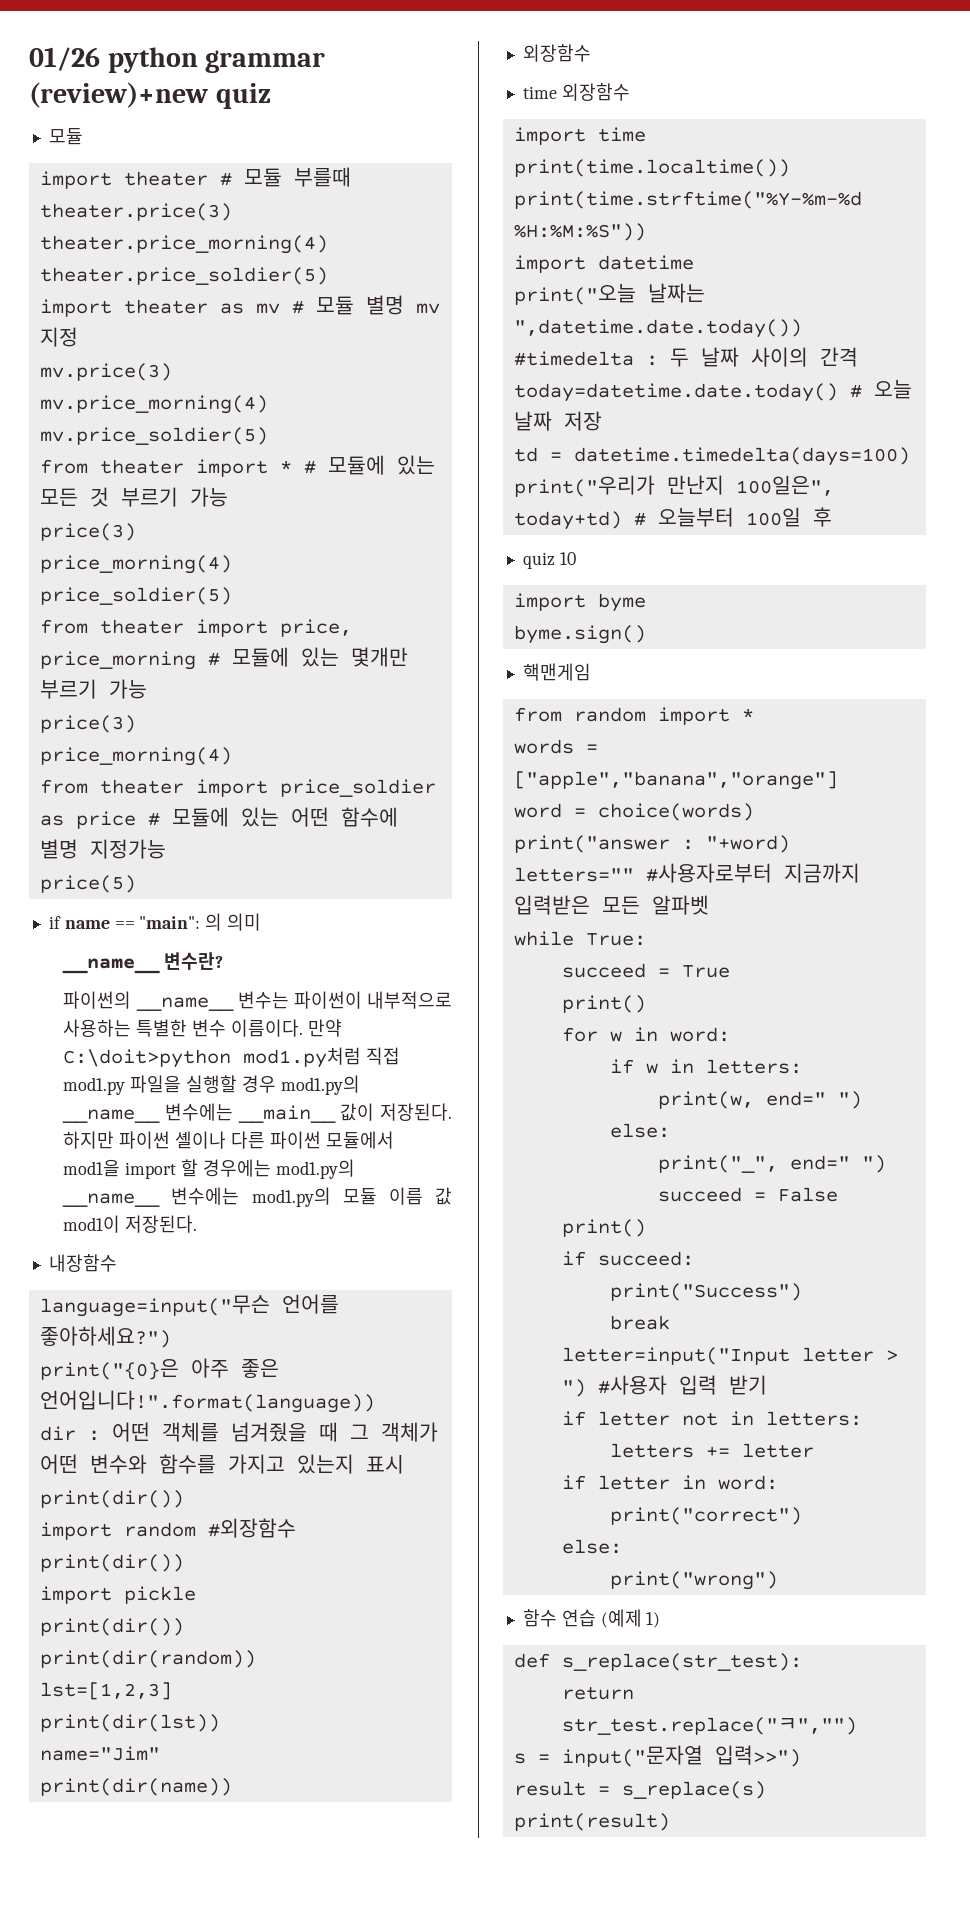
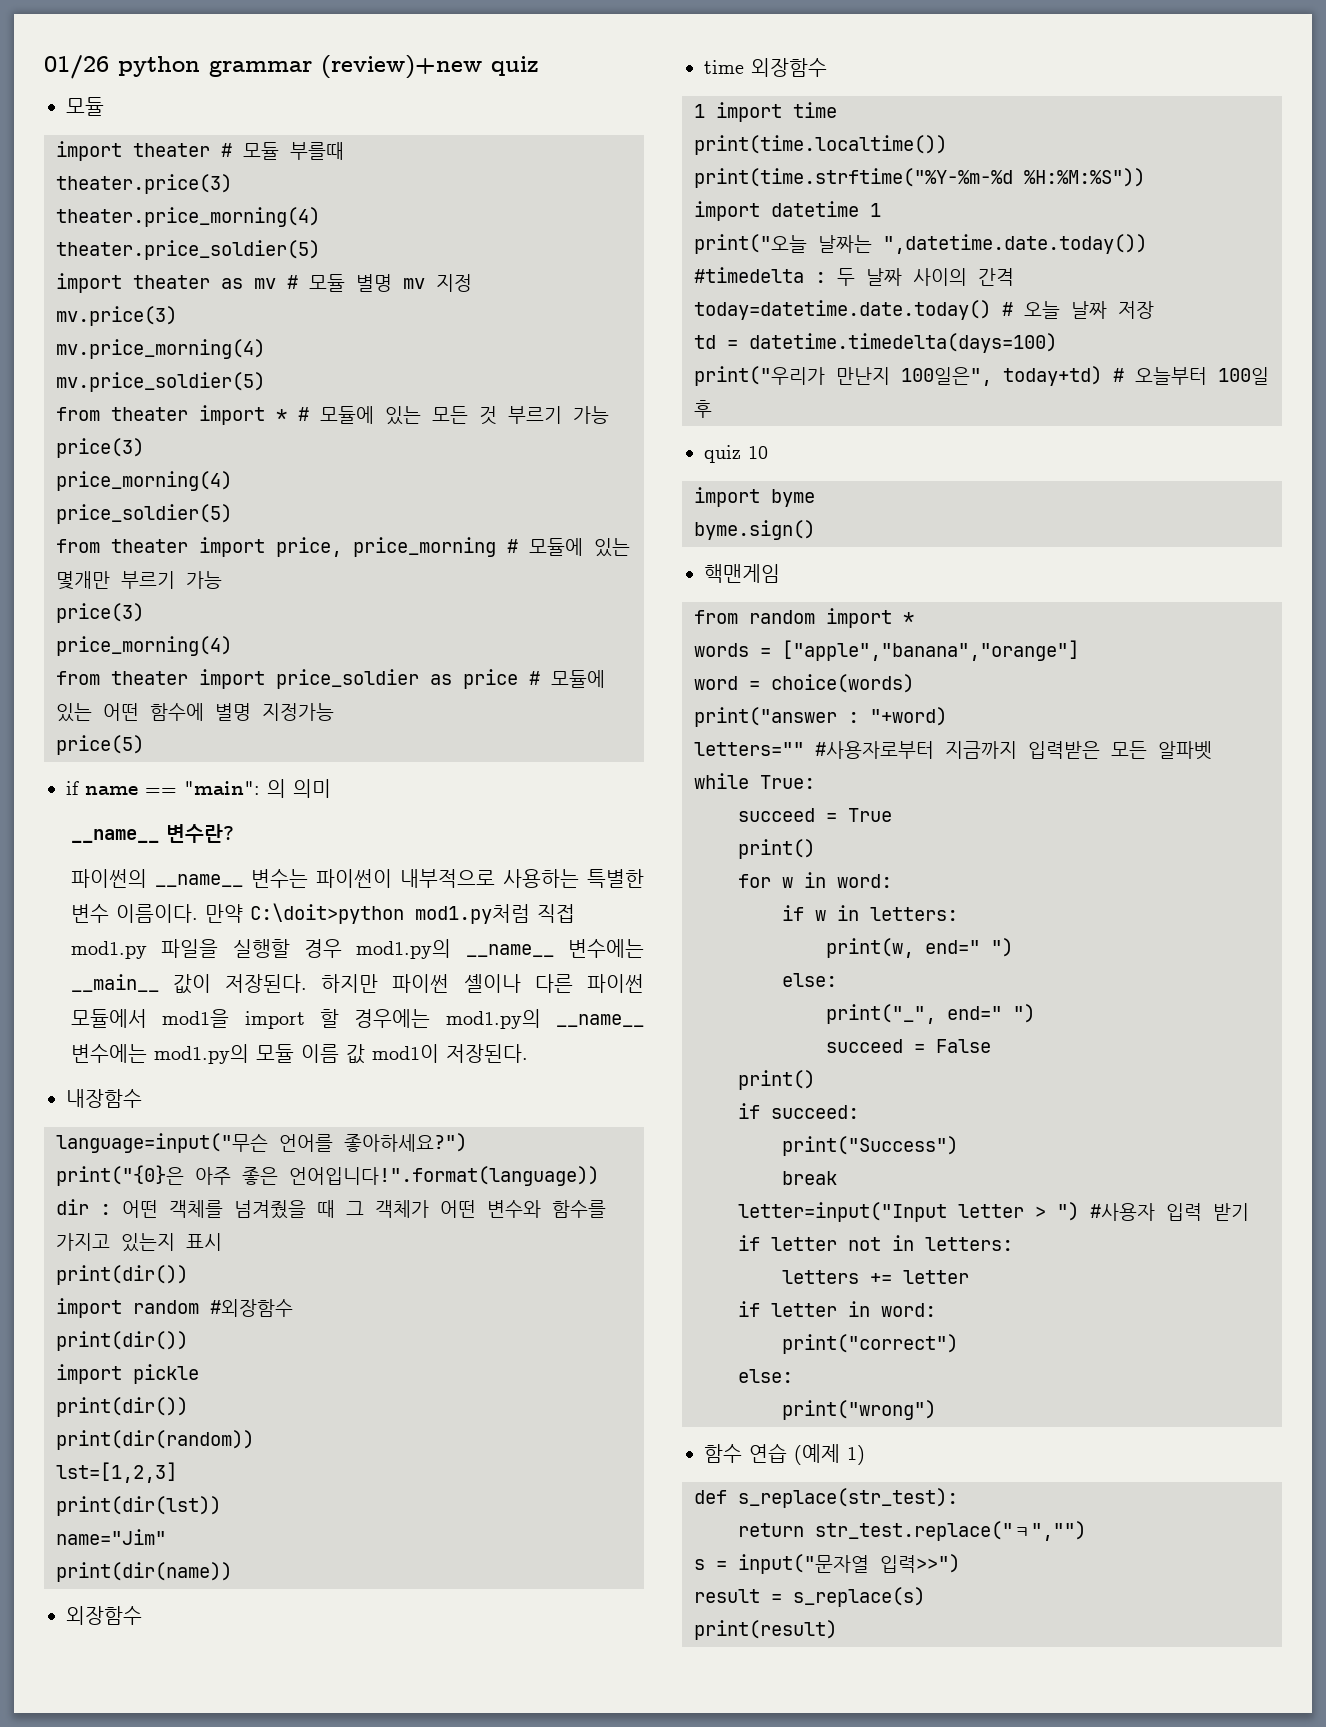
(630, 92) none -> [694,104,705,118] 1
(694, 262) none -> [870,203,881,217] 1

